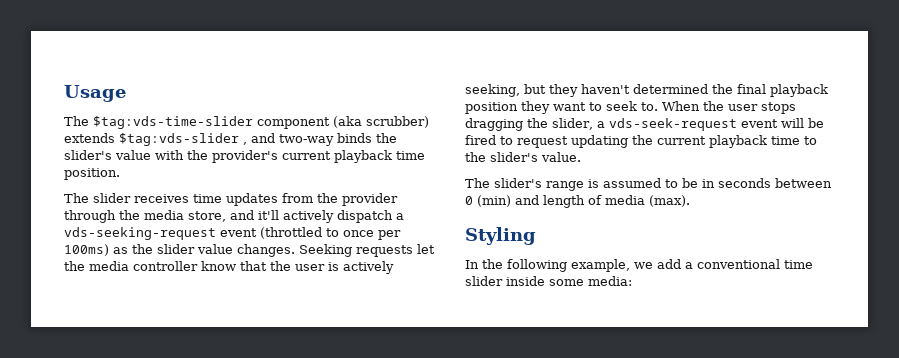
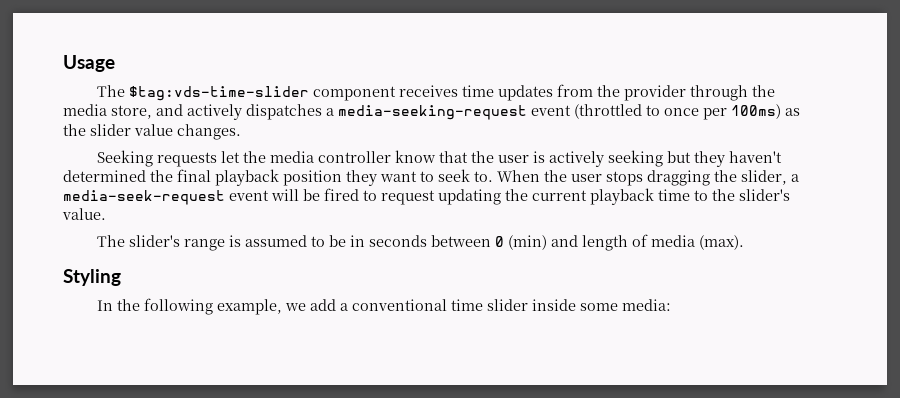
[333,116,429,128] [64,133,397,146] [64,150,425,163] [64,168,120,180] [64,193,131,203] (aka scrubber) extends $tag:vds-slider , and two-way binds the slider's value with the provider's current playback time position. // The slider -> (397, 93) none
[258,210,404,223] [64,227,216,240] it'll actively dispatch a vds-seeking-request -> [187,104,527,120] actively dispatches a media-seeking-request
(295, 250) none -> (241, 132) //
[465,84,520,97] seeking, -> [608,150,664,167] seeking
[608,118,737,131] vds-seek-request -> [63,190,225,205] media-seek-request

